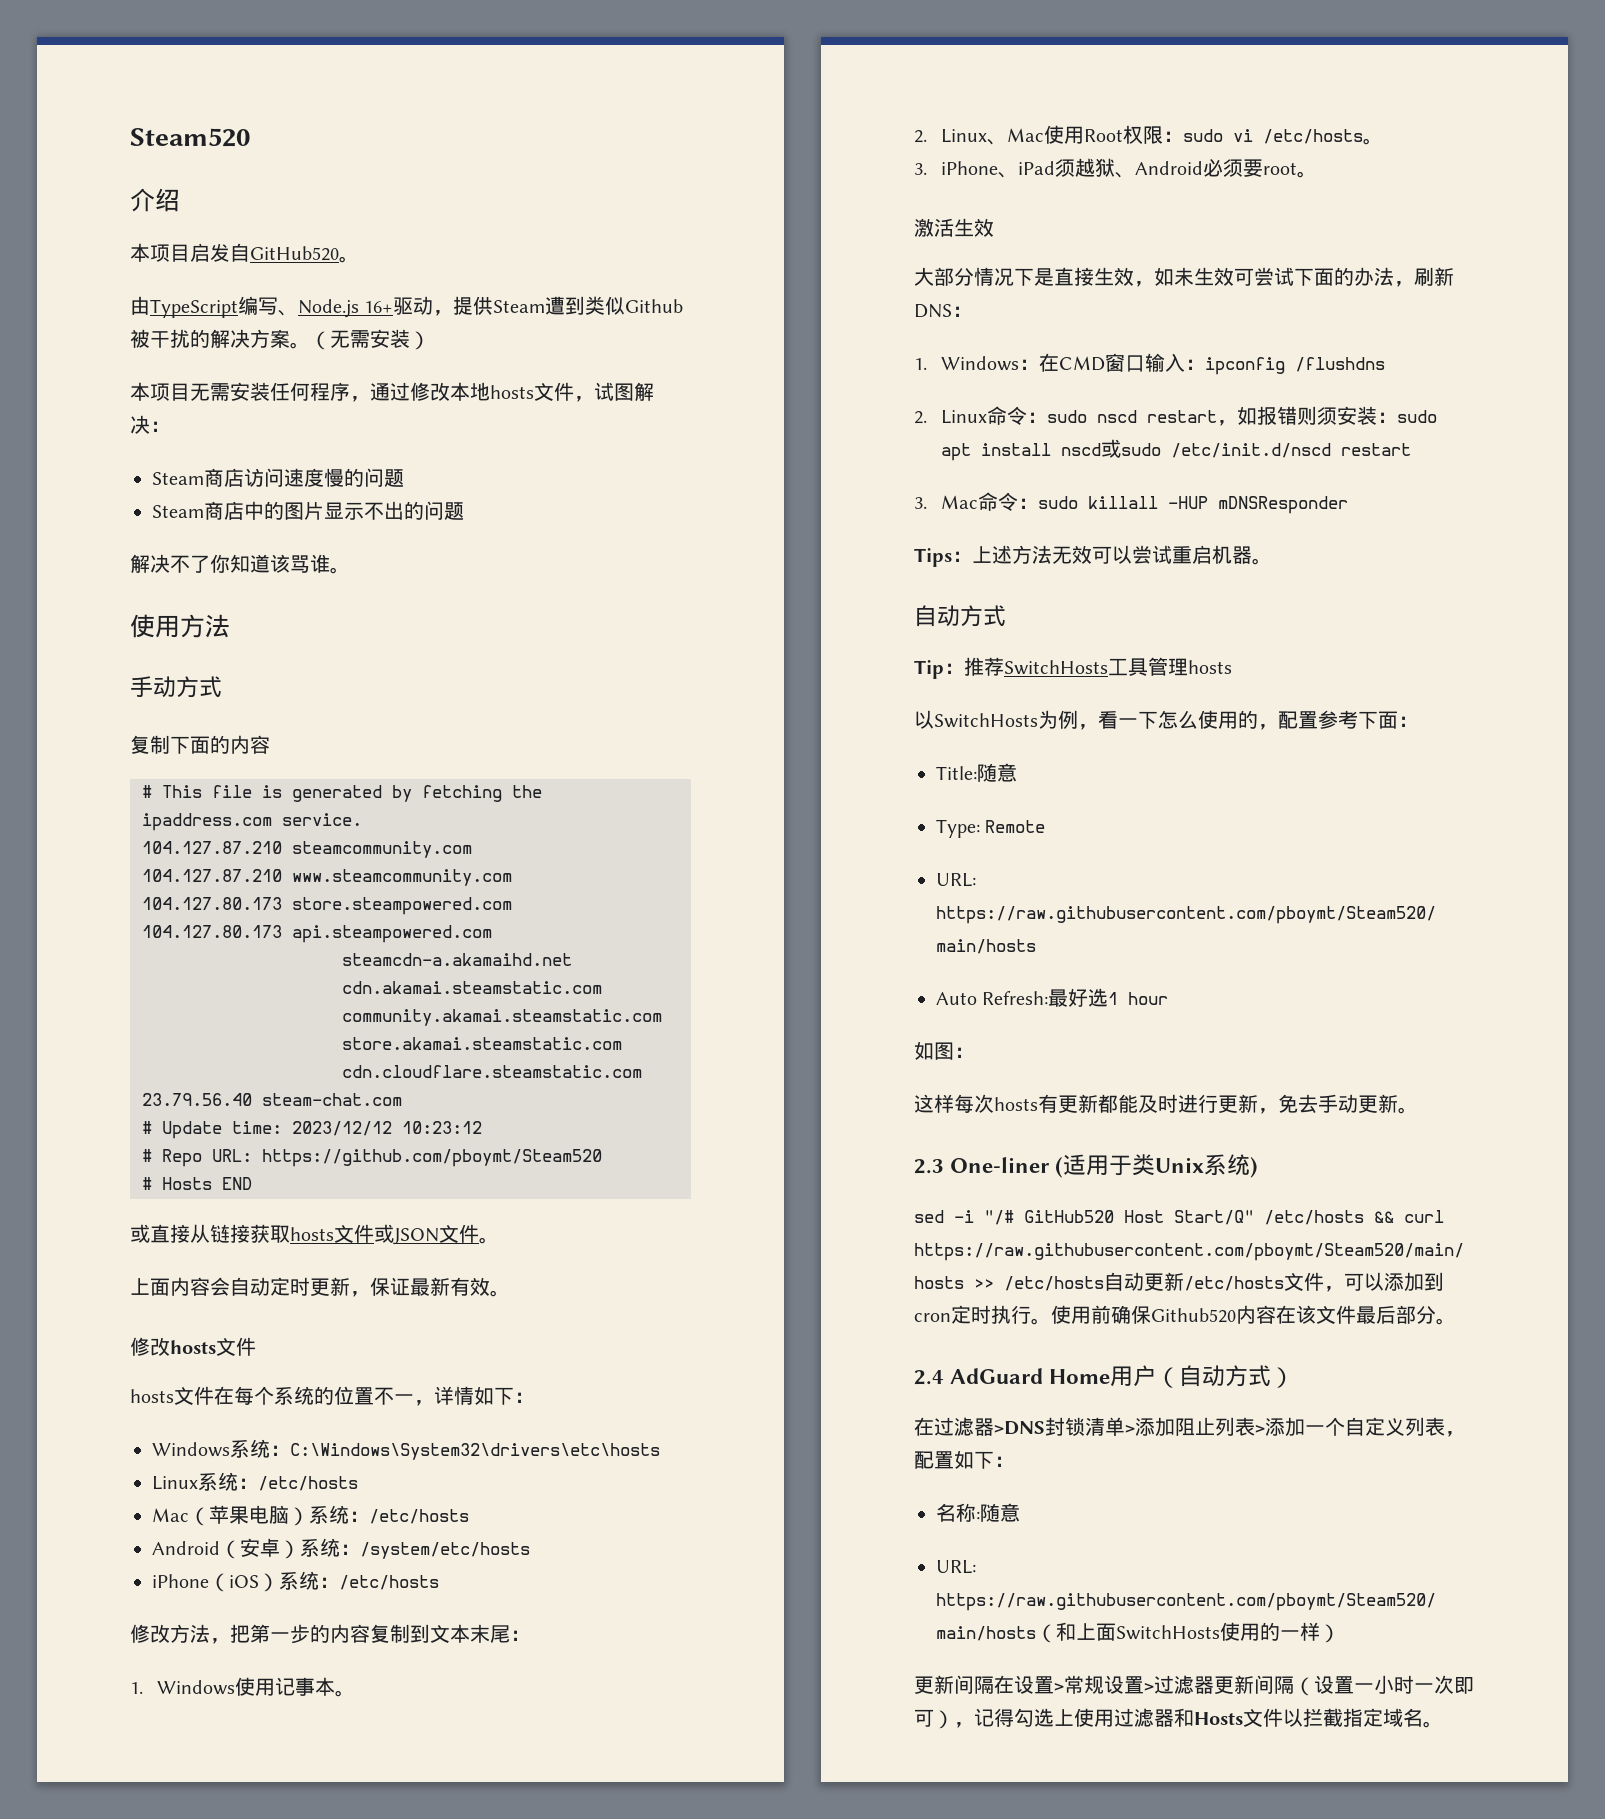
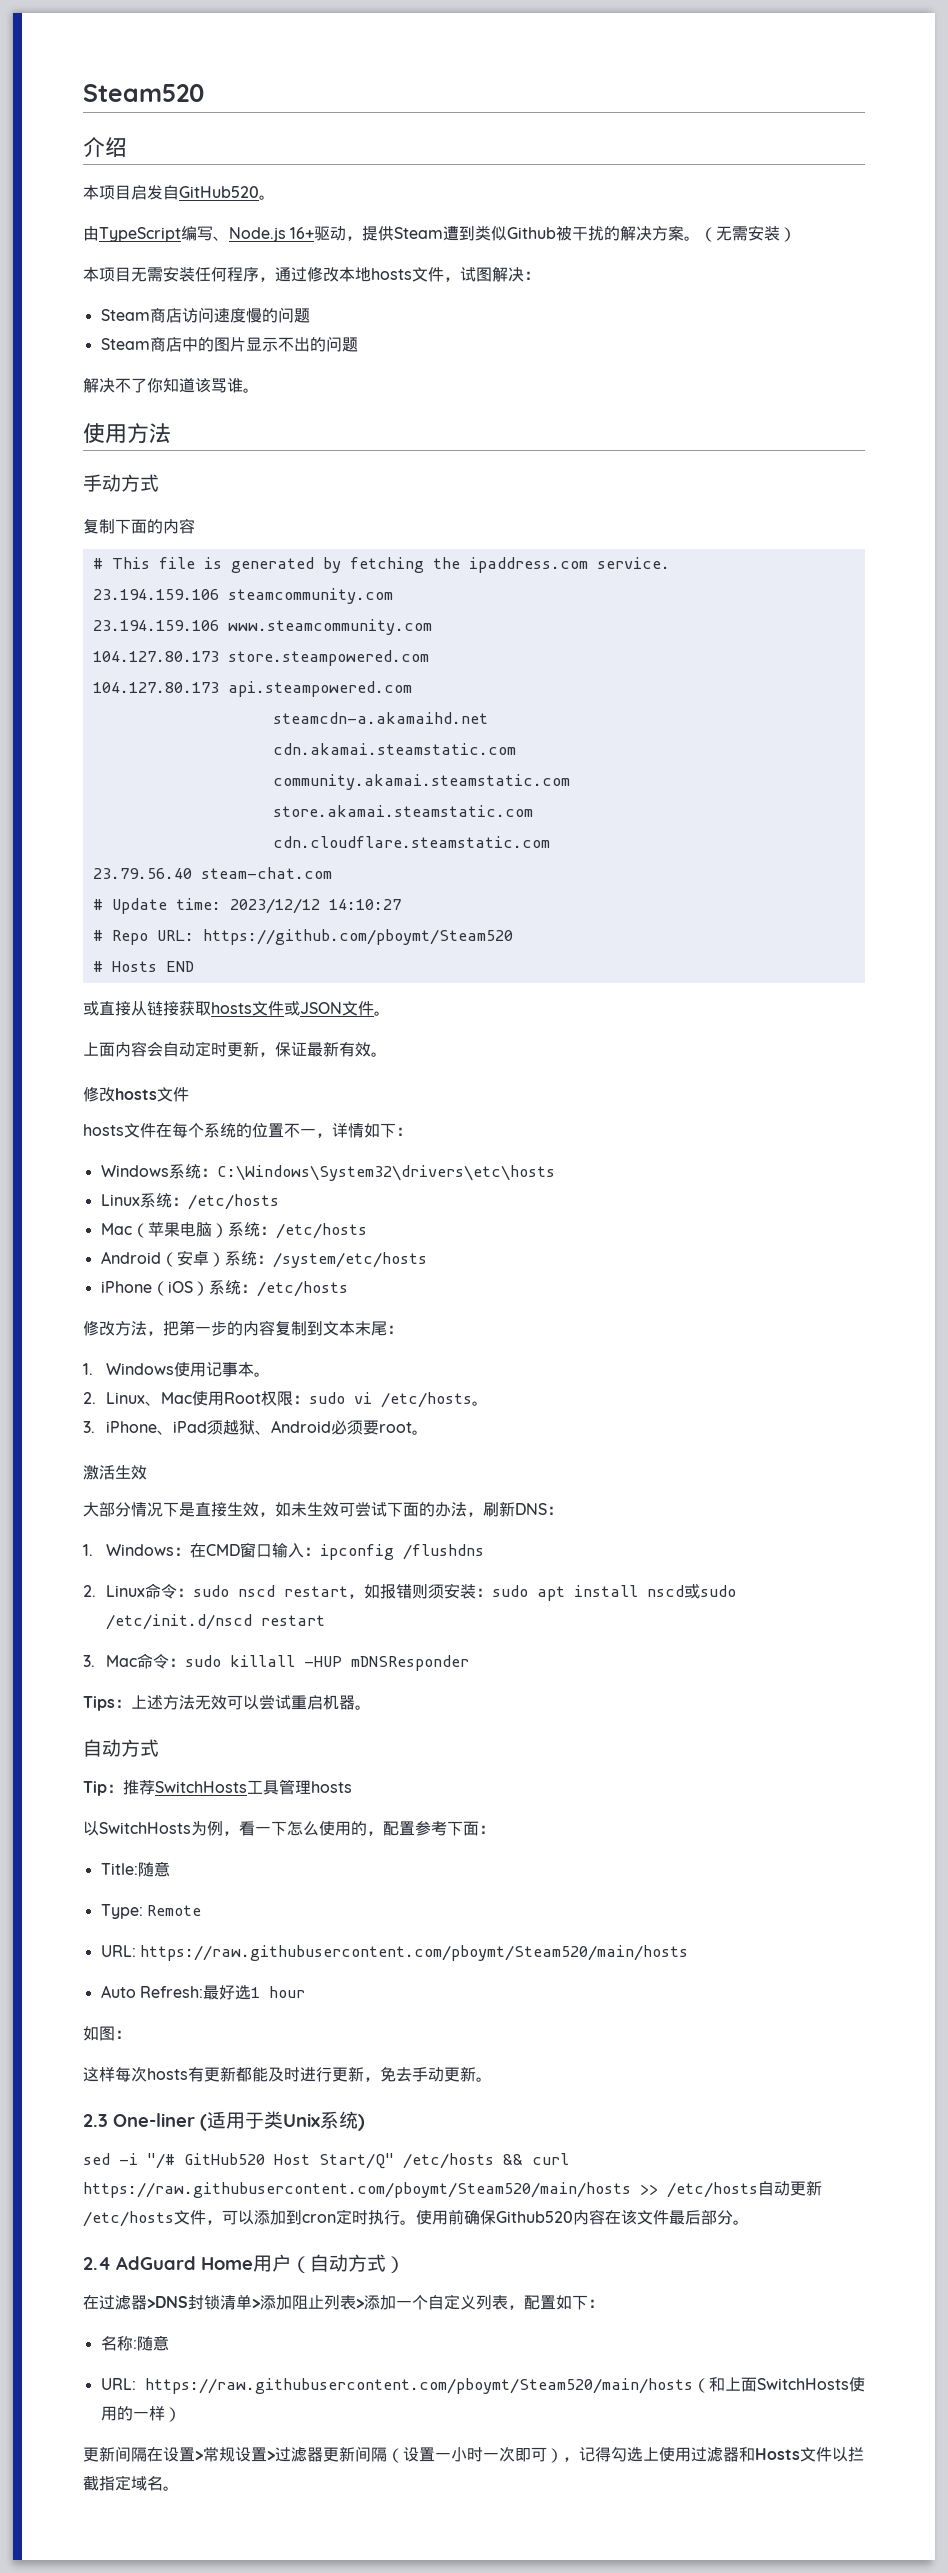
[142,841,282,854] 104.127.87.210 -> [92,589,219,600] 23.194.159.106
[142,869,282,882] 104.127.87.210 -> [92,620,219,631] 23.194.159.106
[402,1121,482,1134] 10:23:12 -> [328,899,401,910] 14:10:27

